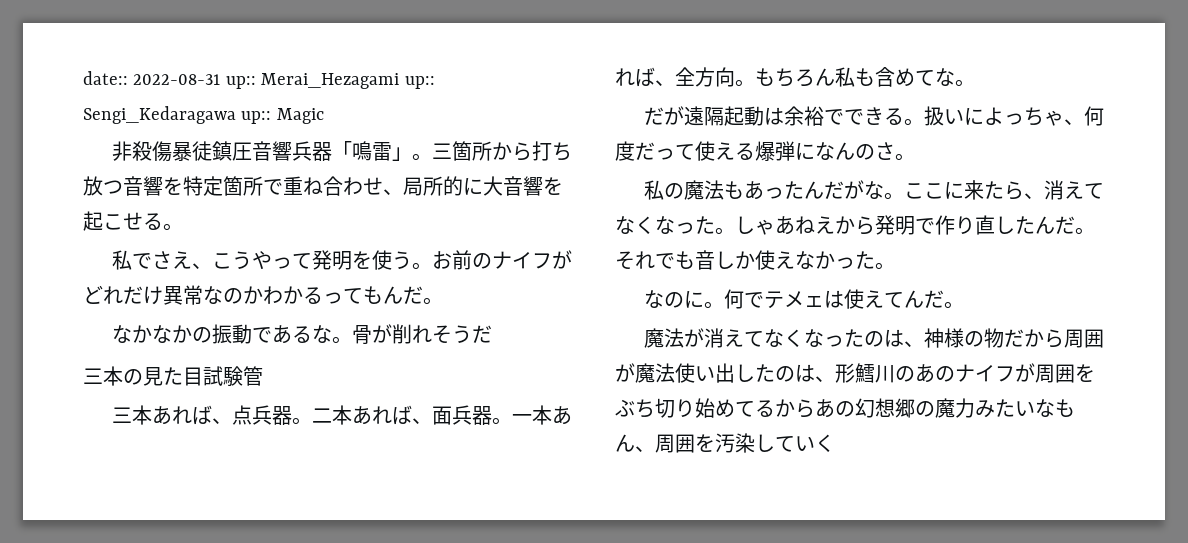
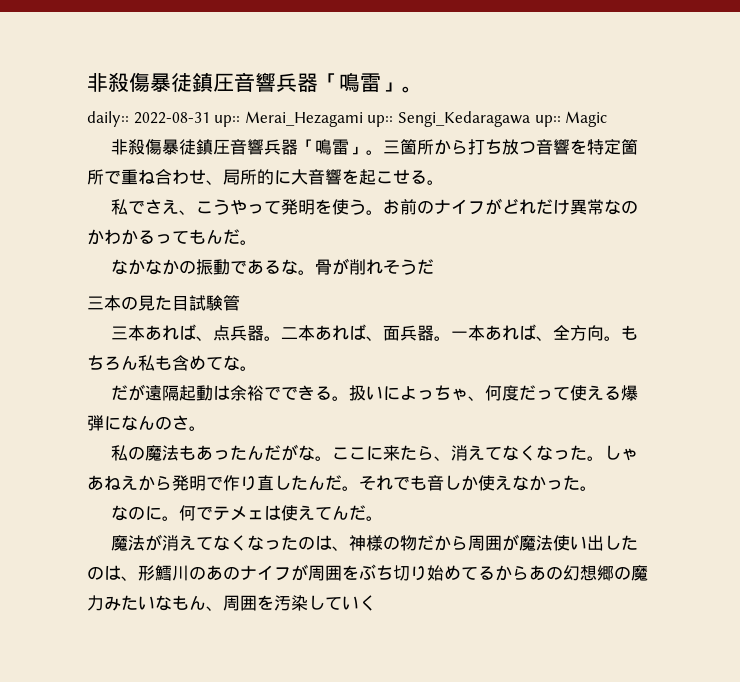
[83,71,128,85] date:: -> [87,72,423,93] [87,111,129,127] 非殺傷暴徒鎮圧音響兵器「鳴雷」。 // daily::

